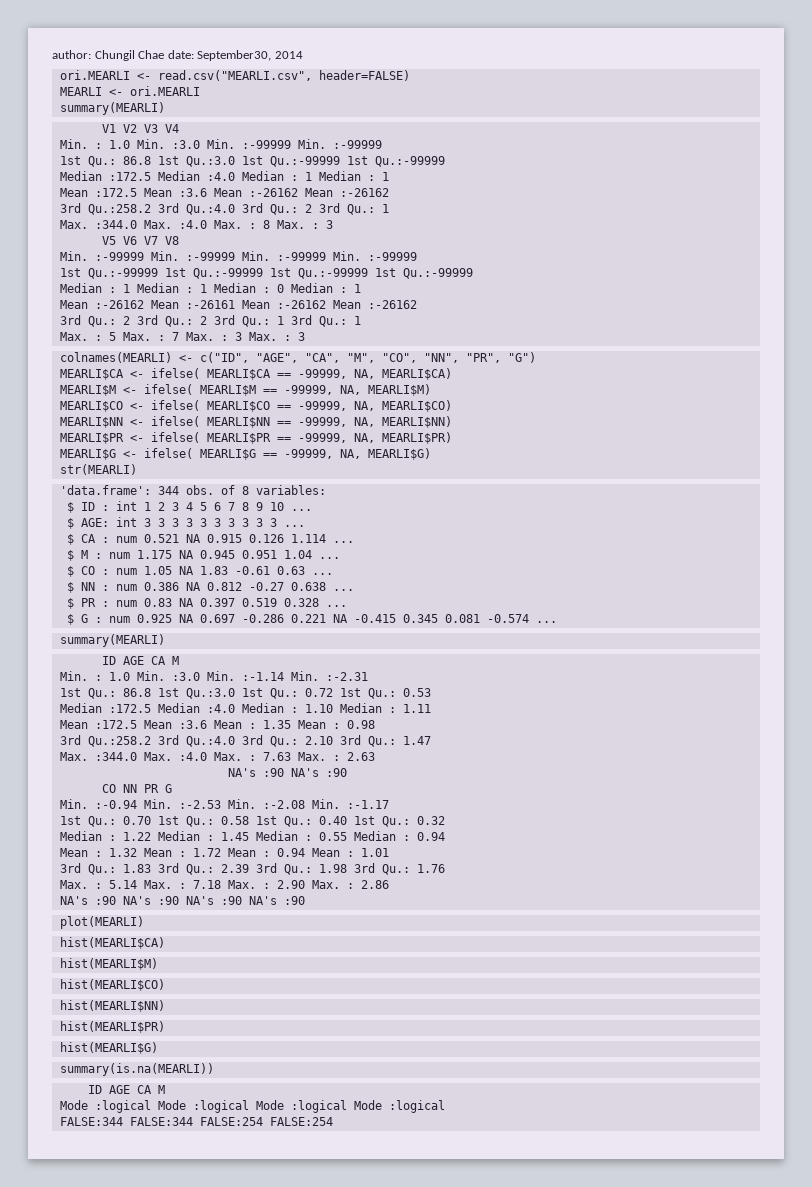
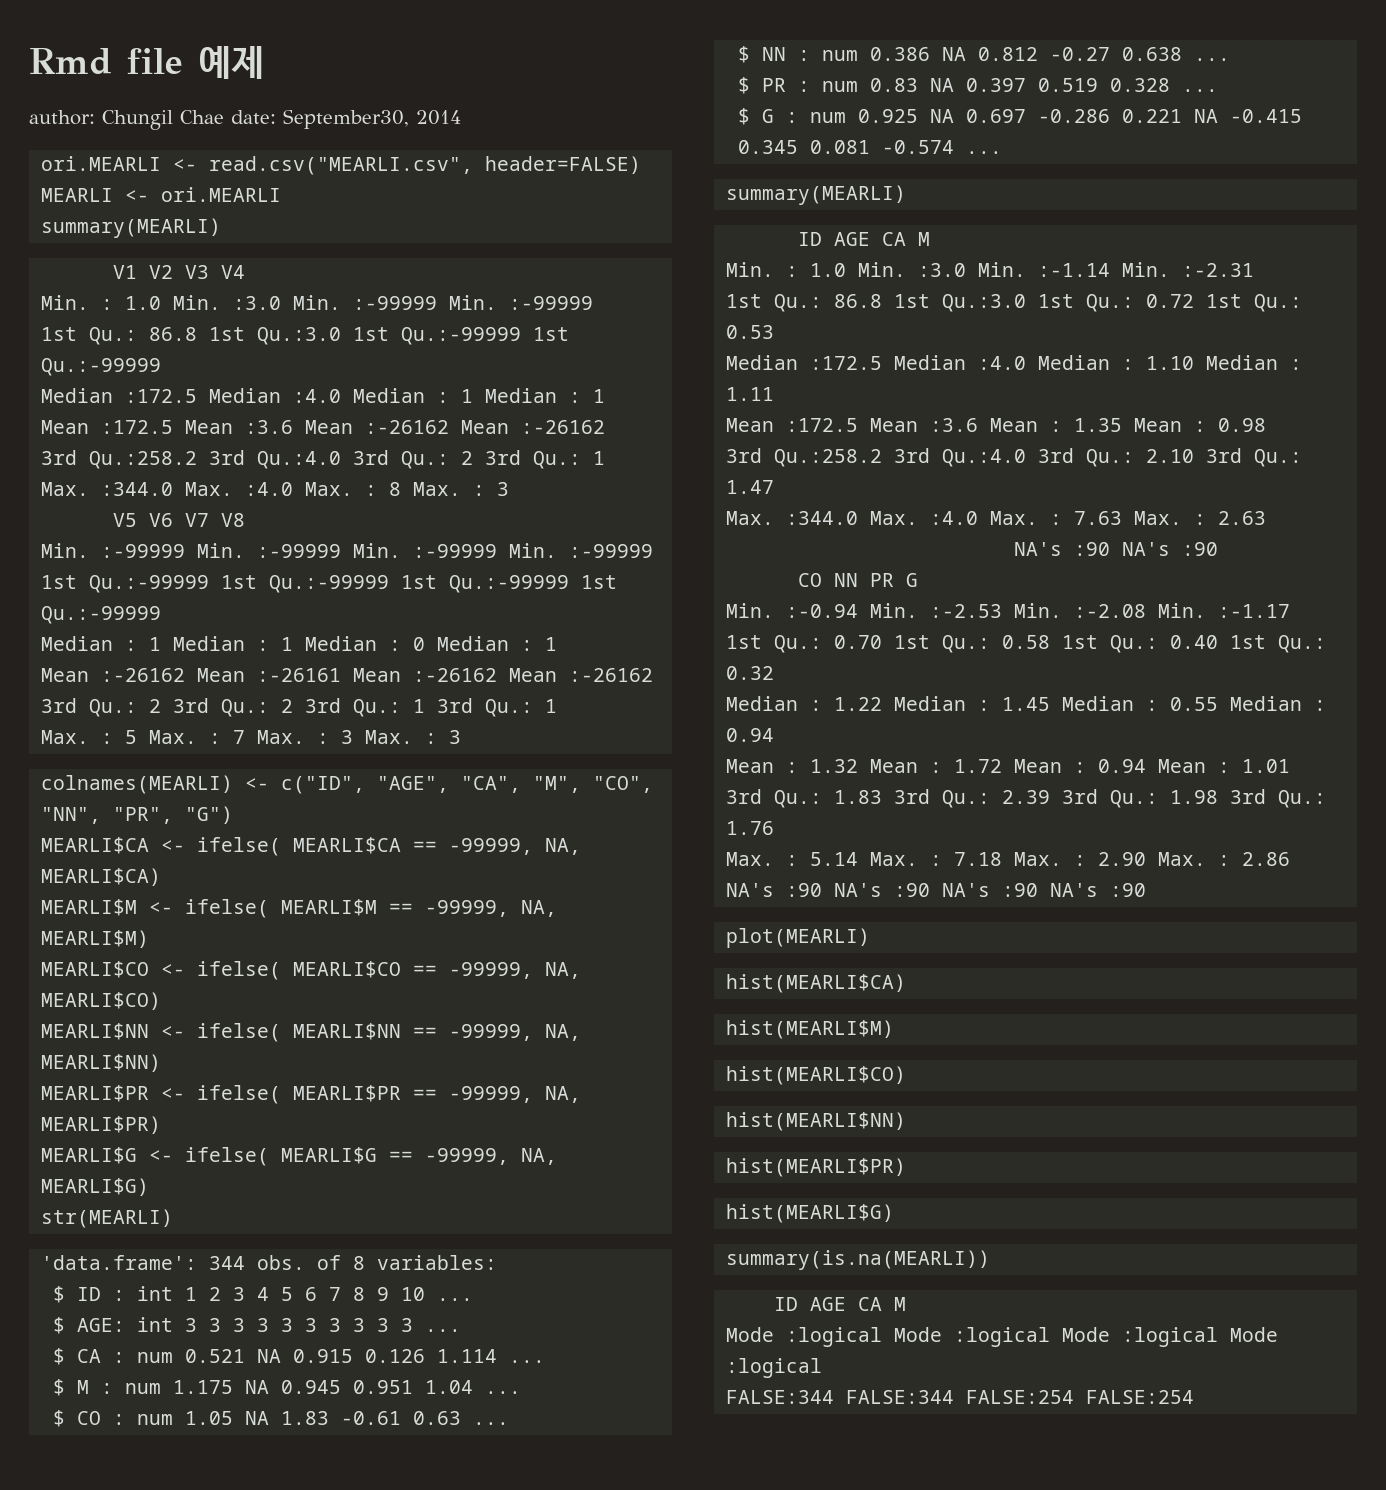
(52, 54) none -> [29,46,264,79] Rmd file 예제 //

